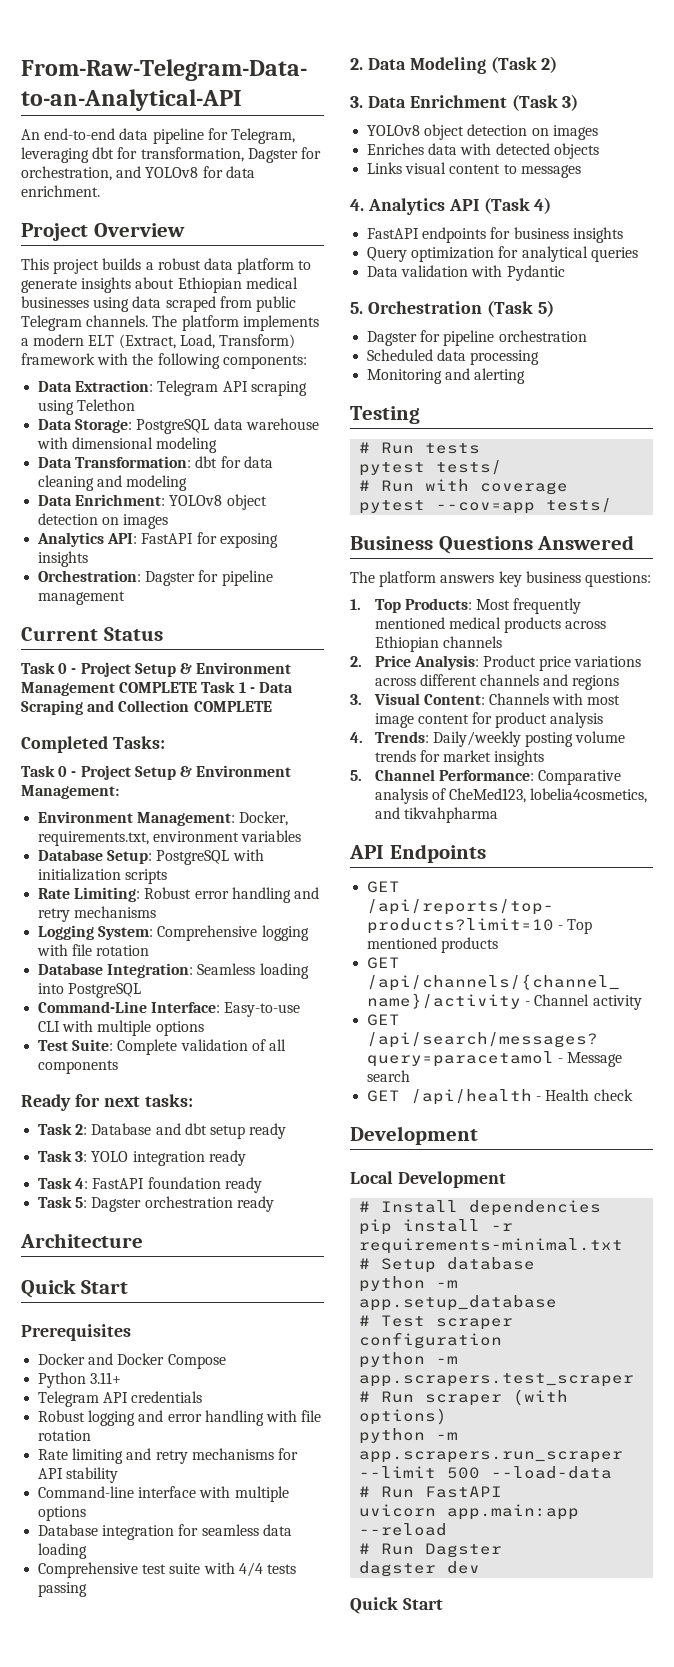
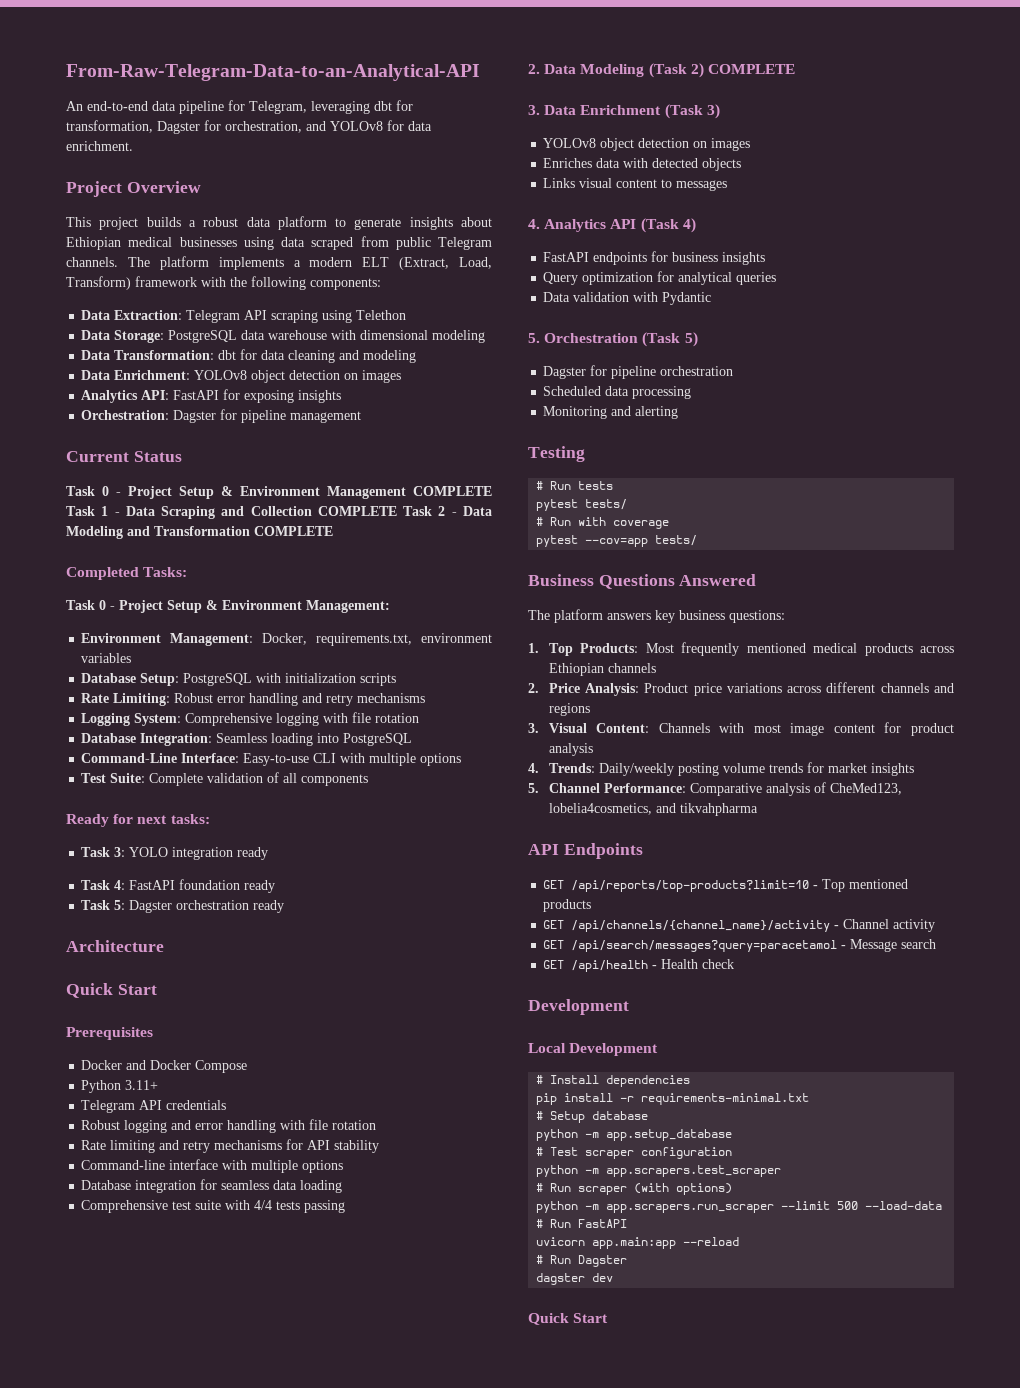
(272, 706) none -> [403,506,492,516] [66,526,333,539] Task 2 - Data Modeling and Transformation COMPLETE
[38,1123,287,1139] // Task 2: Database and dbt setup ready -> (210, 819) none
(558, 64) none -> [707,64,795,74] COMPLETE

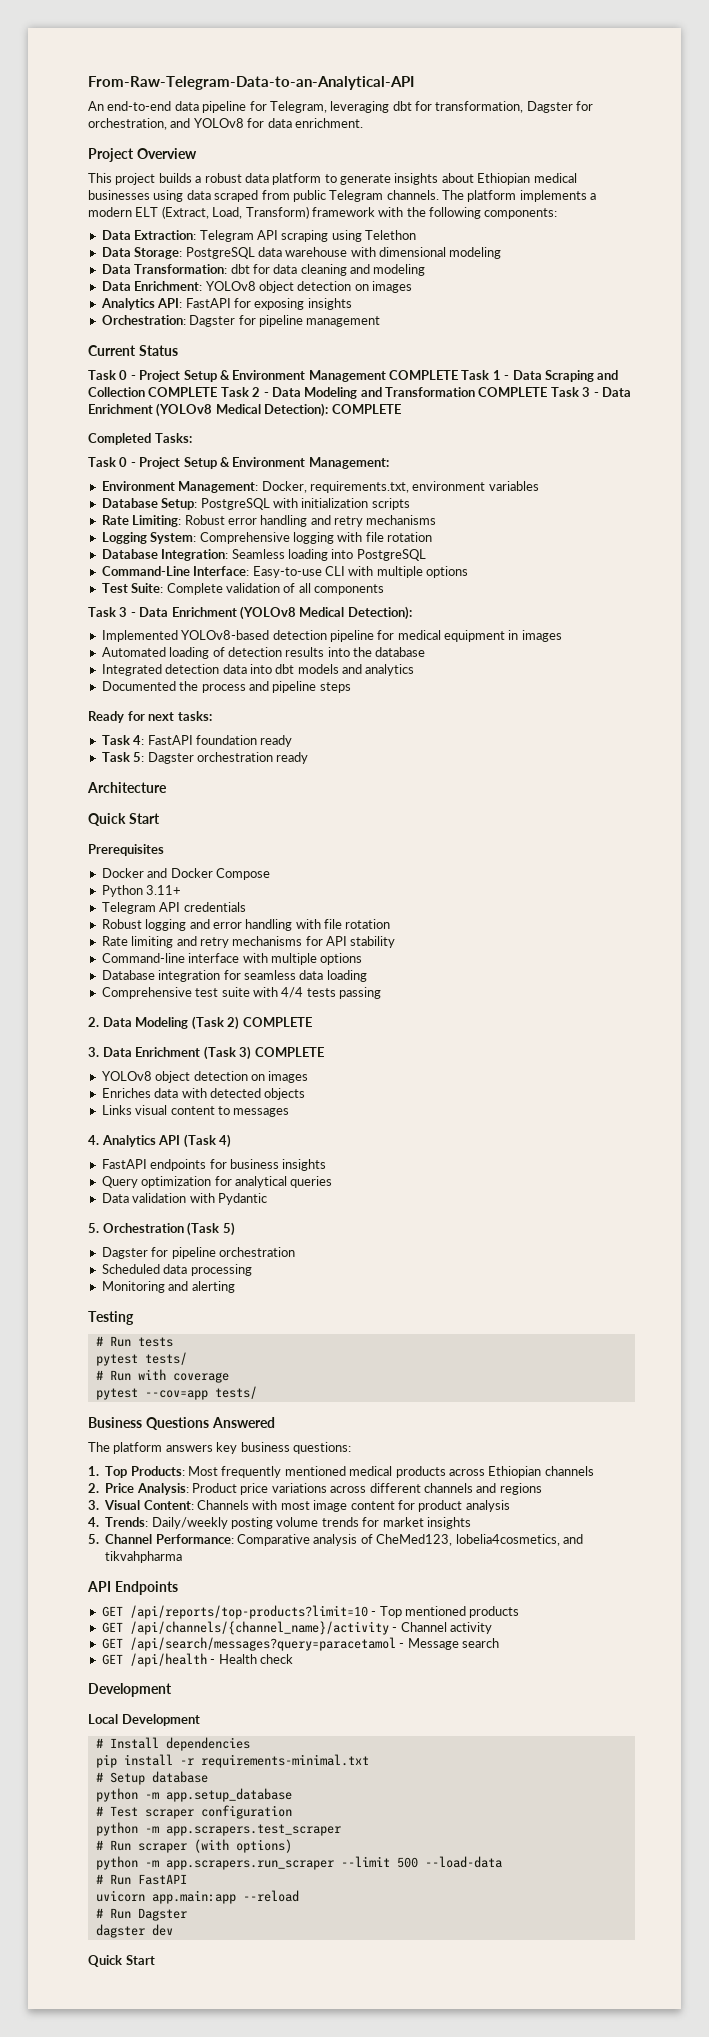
(333, 531) none -> [550,387,631,397] [88,403,401,417] Task 3 - Data Enrichment (YOLOv8 Medical Detection): COMPLETE
(369, 780) none -> [88,606,412,620] [101,630,562,642] [101,647,426,659] [101,664,415,676] [101,681,351,693] // Task 3 - Data Enrichment (YOLOv8 Medical Detection): // Implemented YOLOv8-based detection pipeline for medical equipment in images // Automated loading of detection results into the database // Integrated detection data into dbt models and analytics // Documented the process and pipeline steps
[81,847,269,860] // Task 3: YOLO integration ready -> (212, 716) none
(720, 111) none -> [254,1047,324,1057] COMPLETE

